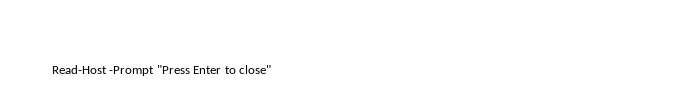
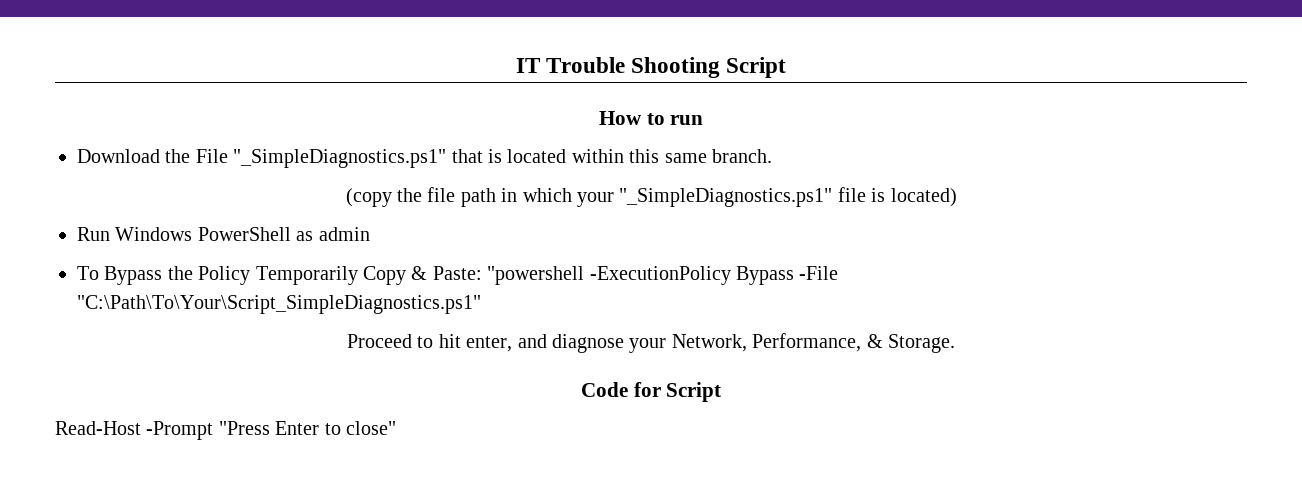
(52, 69) none -> [515,57,787,78] [598,111,704,125] [77,149,772,168] [345,187,957,207] [77,227,370,241] [77,266,839,285] [77,295,481,314] [347,333,955,353] [580,382,722,402] IT Trouble Shooting Script // How to run // Download the File "_SimpleDiagnostics.ps1" that is located within this same branch. // (copy the file path in which your "_SimpleDiagnostics.ps1" file is located) // Run Windows PowerShell as admin // To Bypass the Policy Temporarily Copy & Paste: "powershell -ExecutionPolicy Bypass -File "C:\Path\To\Your\Script_SimpleDiagnostics.ps1" // Proceed to hit enter, and diagnose your Network, Performance, & Storage. // Code for Script //

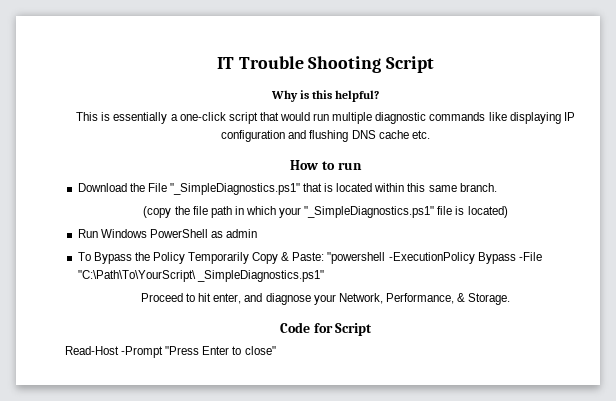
(787, 67) none -> [270,90,380,102] [76,112,575,124] [221,130,430,142] // Why is this helpful? // This is essentially a one-click script that would run multiple diagnostic commands like displaying IP configuration and flushing DNS cache etc.
[77,295,481,314] "C:\Path\To\Your\Script_SimpleDiagnostics.ps1" -> [77,270,324,282] "C:\Path\To\YourScript\ _SimpleDiagnostics.ps1"

